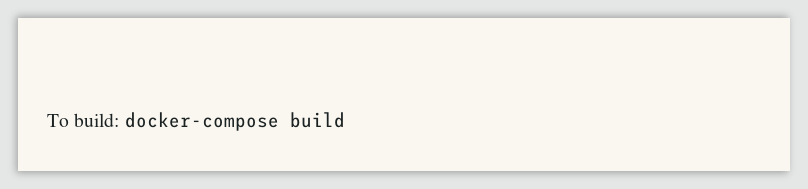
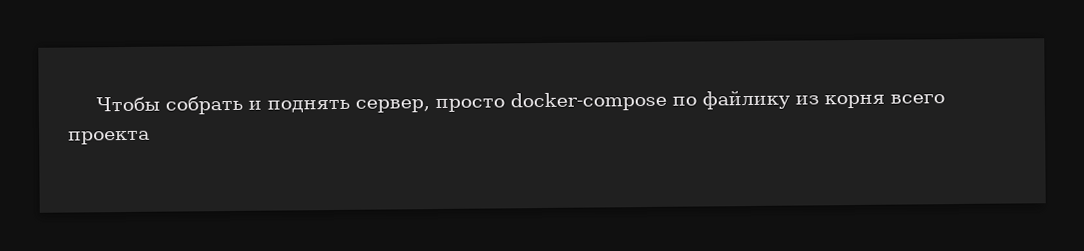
[47,112,345,131] To build: docker-compose build -> [96,89,946,115] [68,130,150,145] Чтобы собрать и поднять сервер, просто docker-compose по файлику из корня всего проекта

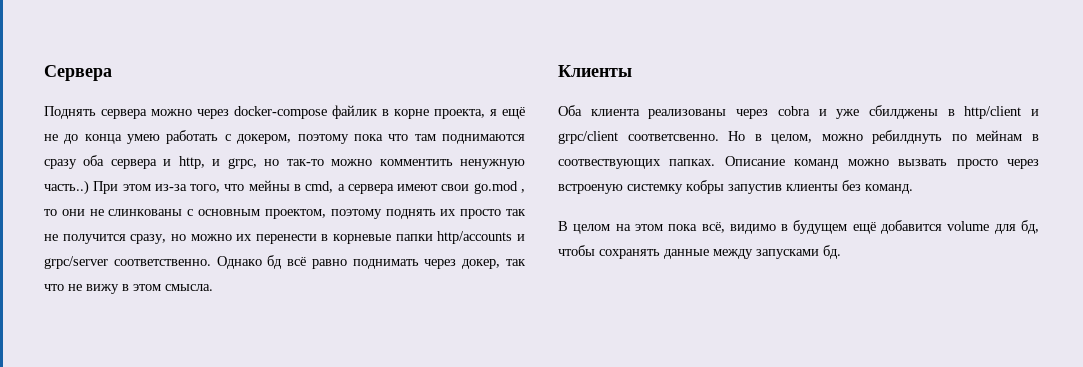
[96,89,946,115] [68,130,150,145] Чтобы собрать и поднять сервер, просто docker-compose по файлику из корня всего проекта -> [44,65,112,81] [44,105,525,119] [44,130,525,144] [44,155,525,169] [44,180,525,195] [44,209,526,219] [44,231,525,244] [44,255,526,269] [44,284,213,294] [558,65,632,77] [558,105,1039,119] [558,130,1039,144] [558,156,1039,169] [558,180,913,194] [558,220,1039,234] [558,245,841,259] Сервера // Поднять сервера можно через docker-compose файлик в корне проекта, я ещё не до конца умею работать с докером, поэтому пока что там поднимаются сразу оба сервера и http, и grpc, но так-то можно комментить ненужную часть..) При этом из-за того, что мейны в cmd, а сервера имеют свои go.mod , то они не слинкованы с основным проектом, поэтому поднять их просто так не получится сразу, но можно их перенести в корневые папки http/accounts и grpc/server соответственно. Однако бд всё равно поднимать через докер, так что не вижу в этом смысла. // Клиенты // Оба клиента реализованы через cobra и уже сбилджены в http/client и grpc/client соответсвенно. Но в целом, можно ребилднуть по мейнам в соотвествующих папках. Описание команд можно вызвать просто через встроеную системку кобры запустив клиенты без команд. // В целом на этом пока всё, видимо в будущем ещё добавится volume для бд, чтобы сохранять данные между запусками бд.

